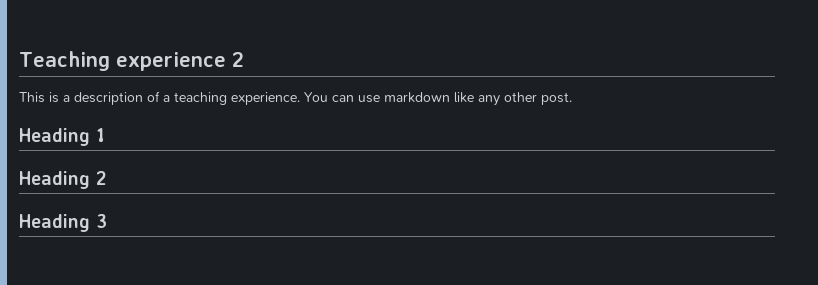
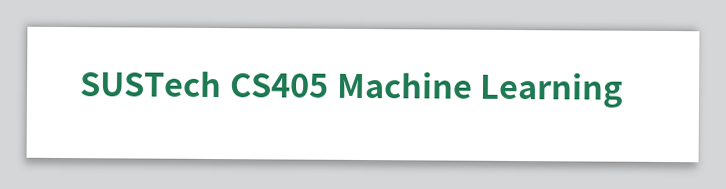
[19,51,244,71] [19,91,572,106] [19,128,105,146] [19,171,106,189] [19,214,107,232] Teaching experience 2 // This is a description of a teaching experience. You can use markdown like any other post. // Heading 1 // Heading 2 // Heading 3 -> [79,70,624,108] SUSTech CS405 Machine Learning

